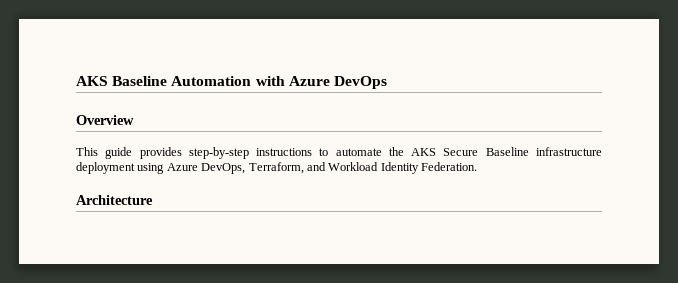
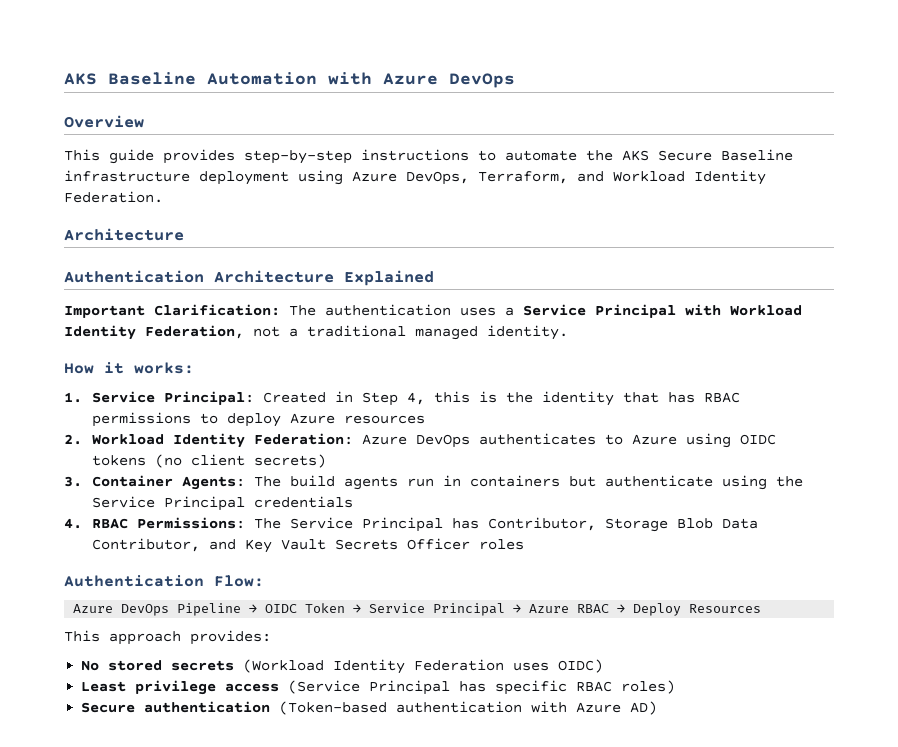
(153, 200) none -> [64,270,434,286] [64,304,802,318] [64,325,568,340] [64,362,194,374] [64,391,740,406] [91,412,425,427] [64,433,776,448] [91,454,326,468] [64,475,803,490] [91,496,353,511] [64,517,758,532] [91,538,524,553] [64,575,264,587] [73,603,762,616] [64,630,271,645] [81,659,604,674] [81,680,676,695] [81,701,658,715] // Authentication Architecture Explained // Important Clarification: The authentication uses a Service Principal with Workload Identity Federation, not a traditional managed identity. // How it works: // 1. Service Principal: Created in Step 4, this is the identity that has RBAC permissions to deploy Azure resources // 2. Workload Identity Federation: Azure DevOps authenticates to Azure using OIDC tokens (no client secrets) // 3. Container Agents: The build agents run in containers but authenticate using the Service Principal credentials // 4. RBAC Permissions: The Service Principal has Contributor, Storage Blob Data Contributor, and Key Vault Secrets Officer roles // Authentication Flow: // Azure DevOps Pipeline → OIDC Token → Service Principal → Azure RBAC → Deploy Resources // This approach provides: // No stored secrets (Workload Identity Federation uses OIDC) // Least privilege access (Service Principal has specific RBAC roles) // Secure authentication (Token-based authentication with Azure AD)

